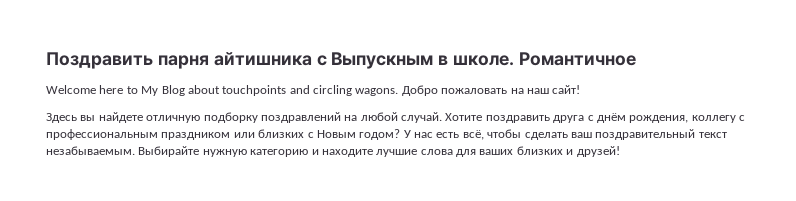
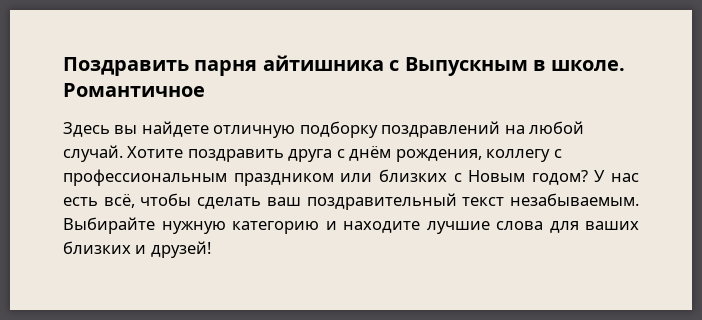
[46,85,581,96] // Welcome here to My Blog about touchpoints and circling wagons. Добро пожаловать на наш сайт! -> (205, 90) none

